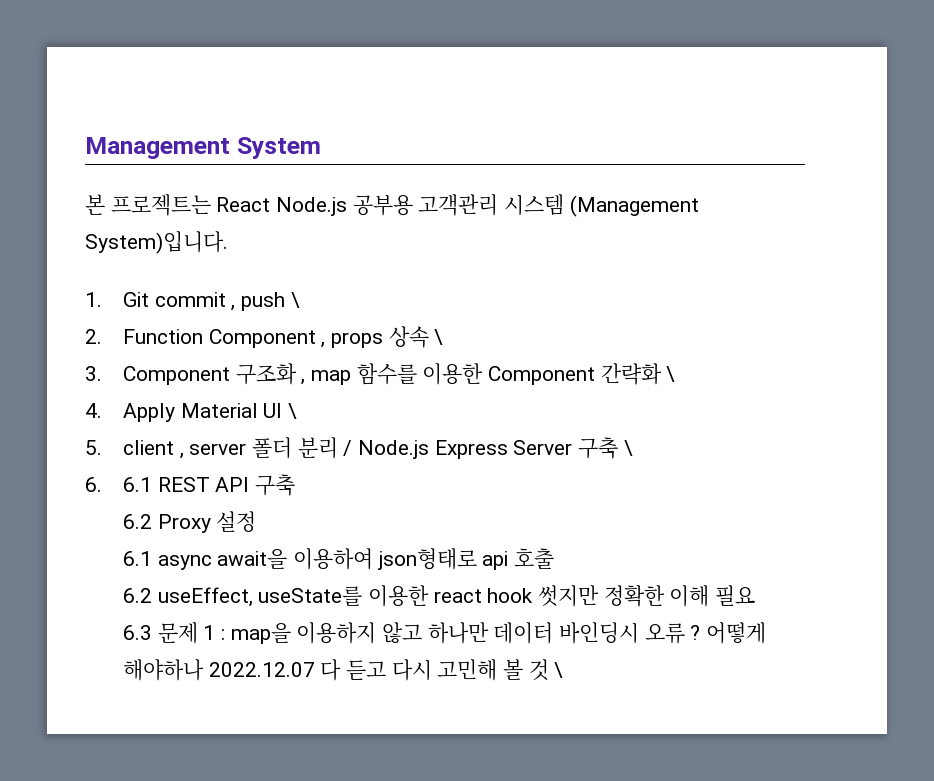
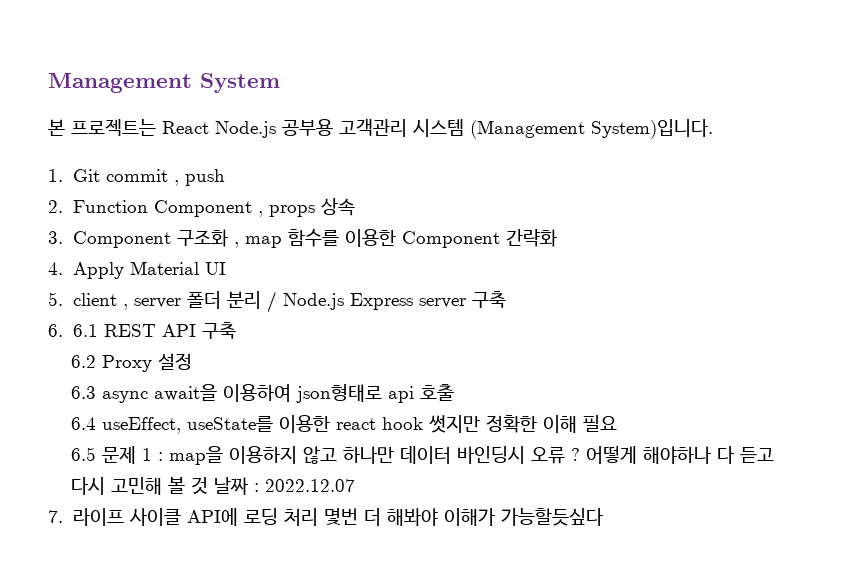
[290,292,300,308] \ -> (225, 177) none
[434,329,444,345] \ -> (355, 207) none
[666,366,676,382] \ -> (557, 238) none
[287,403,297,419] \ -> (226, 268) none
[513,437,633,459] Server 구축 \ -> [418,291,506,308] server 구축
[122,551,152,566] 6.1 -> [71,386,97,399] 6.3
[122,588,152,603] 6.2 -> [71,417,97,430] 6.4
[122,625,152,640] 6.3 -> [71,447,97,461] 6.5
[208,662,315,677] 2022.12.07 -> (712, 455) none
[554,662,564,678] \ -> [214,477,356,495] [48,508,603,526] 날짜 : 2022.12.07 // 7. 라이프 사이클 API에 로딩 처리 몇번 더 해봐야 이해가 가능할듯싶다

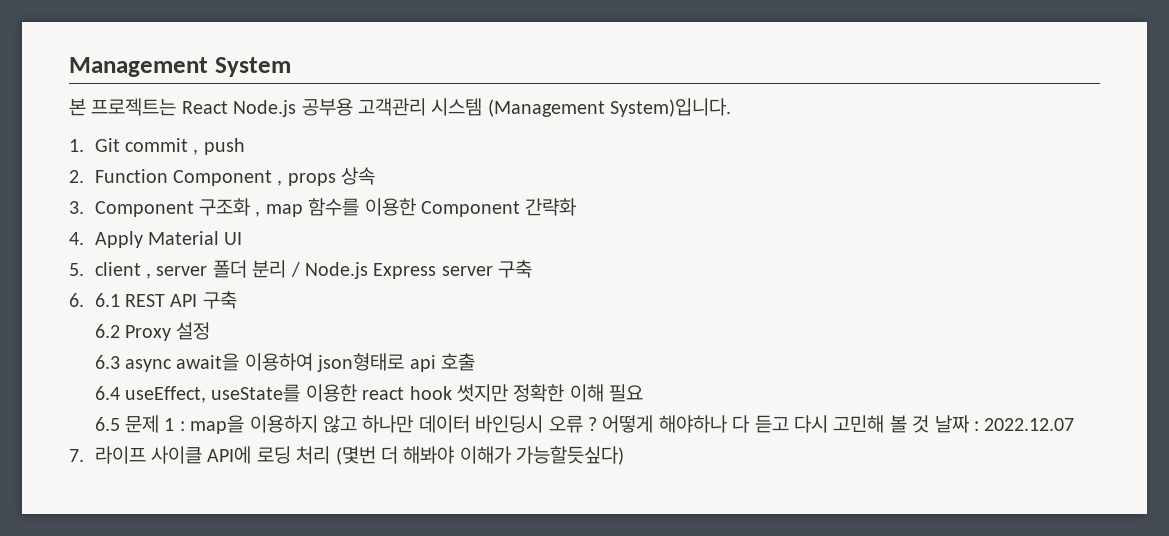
[323,508,358,525] 몇번 -> [335,446,376,465] (몇번
[500,508,603,526] 가능할듯싶다 -> [516,446,625,465] 가능할듯싶다)

